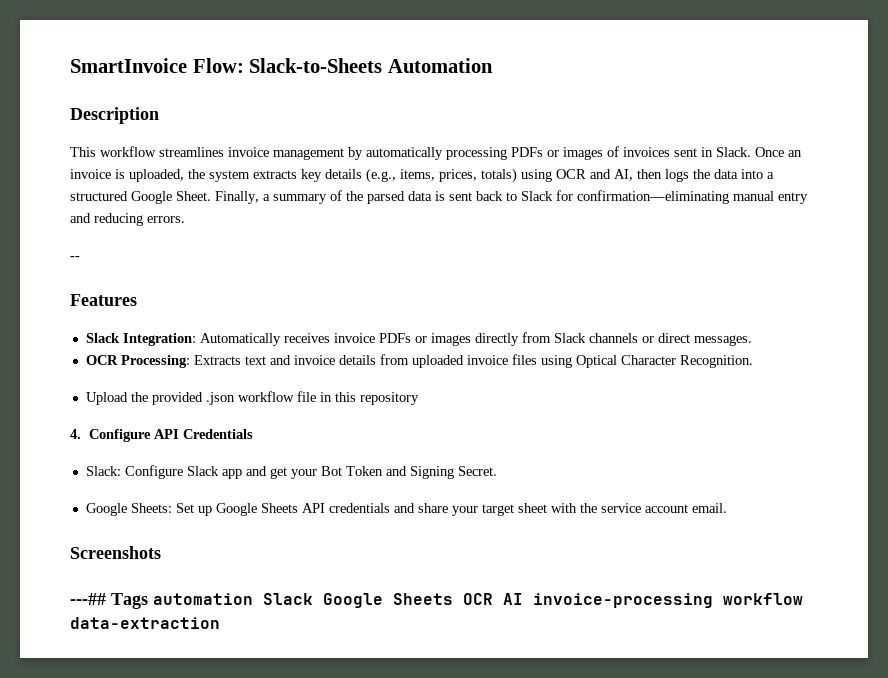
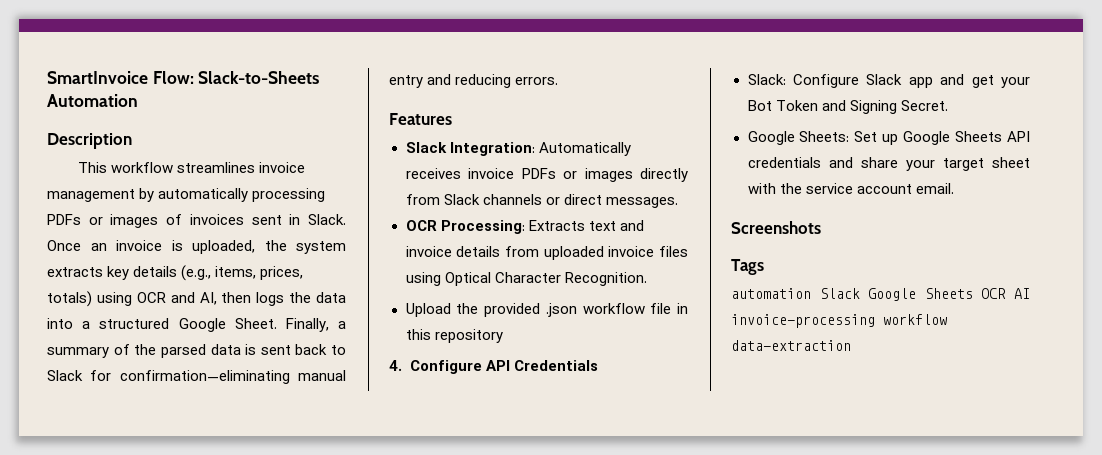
[70,256,80,260] // -- -> (559, 81) none
[70,593,106,605] ---## -> (821, 227) none
(148, 601) none -> (764, 267) //

